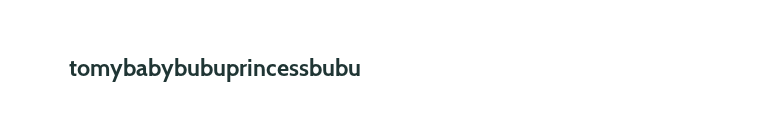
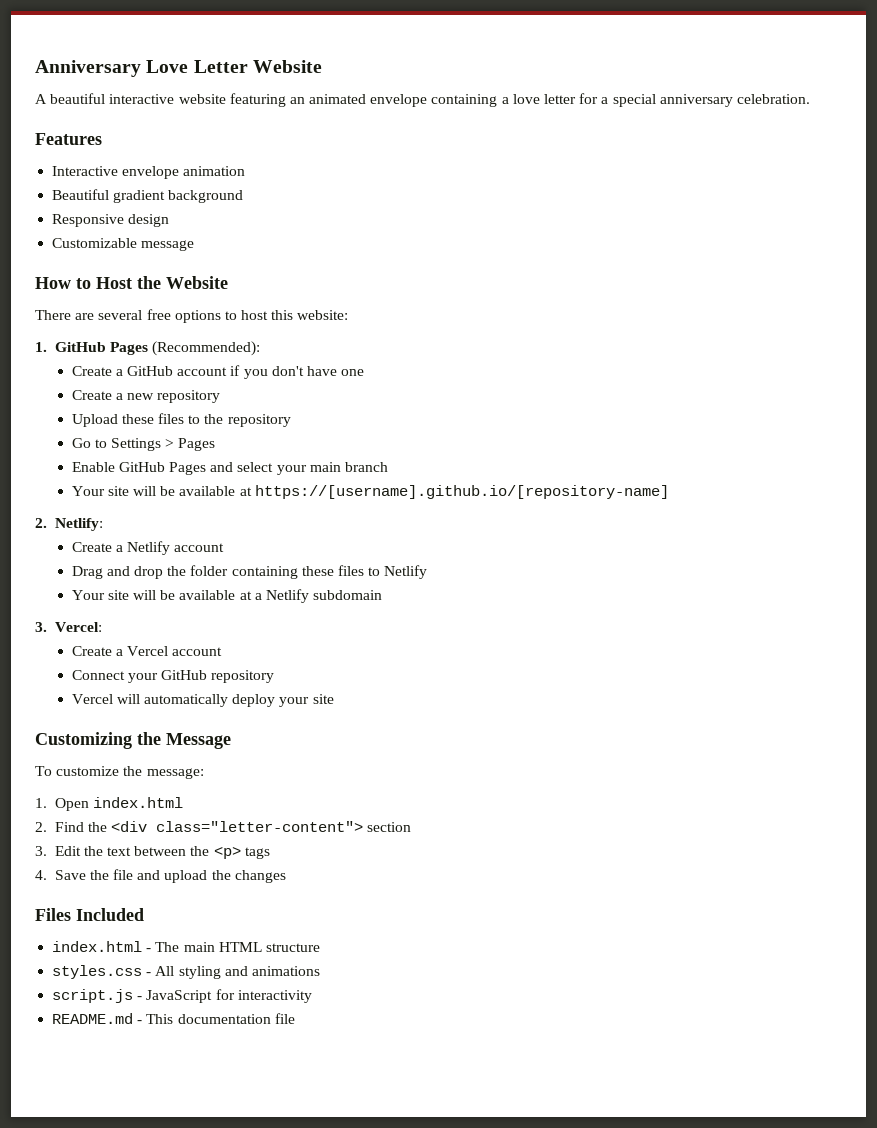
[69,58,361,82] tomybabybubuprincessbubu -> [35,60,322,77] [35,93,810,107] [35,133,102,145] [52,166,246,179] [52,189,244,203] [52,214,170,227] [52,238,195,251] [35,276,228,289] [35,309,349,323] [35,341,261,356] [71,365,365,379] [71,390,221,403] [71,413,291,427] [71,438,216,451] [71,462,388,475] [71,485,669,499] [35,518,103,531] [71,541,225,555] [71,565,428,579] [71,589,383,603] [35,622,102,632] [71,646,223,656] [71,670,275,683] [71,694,334,707] [35,732,231,749] [35,766,204,779] [35,797,183,811] [35,821,412,832] [35,846,270,859] [35,869,286,883] [35,908,144,921] [52,941,320,952] [52,965,320,979] [52,989,312,1003] [52,1013,295,1024] Anniversary Love Letter Website // A beautiful interactive website featuring an animated envelope containing a love letter for a special anniversary celebration. // Features // Interactive envelope animation // Beautiful gradient background // Responsive design // Customizable message // How to Host the Website // There are several free options to host this website: // 1. GitHub Pages (Recommended): // Create a GitHub account if you don't have one // Create a new repository // Upload these files to the repository // Go to Settings > Pages // Enable GitHub Pages and select your main branch // Your site will be available at https://[username].github.io/[repository-name] // 2. Netlify: // Create a Netlify account // Drag and drop the folder containing these files to Netlify // Your site will be available at a Netlify subdomain // 3. Vercel: // Create a Vercel account // Connect your GitHub repository // Vercel will automatically deploy your site // Customizing the Message // To customize the message: // 1. Open index.html // 2. Find the <div class="letter-content"> section // 3. Edit the text between the <p> tags // 4. Save the file and upload the changes // Files Included // index.html - The main HTML structure // styles.css - All styling and animations // script.js - JavaScript for interactivity // README.md - This documentation file

